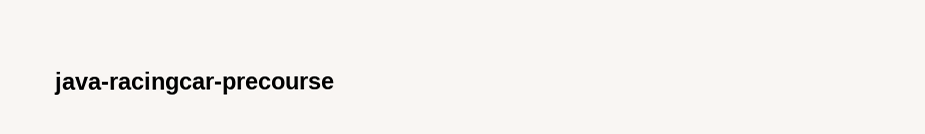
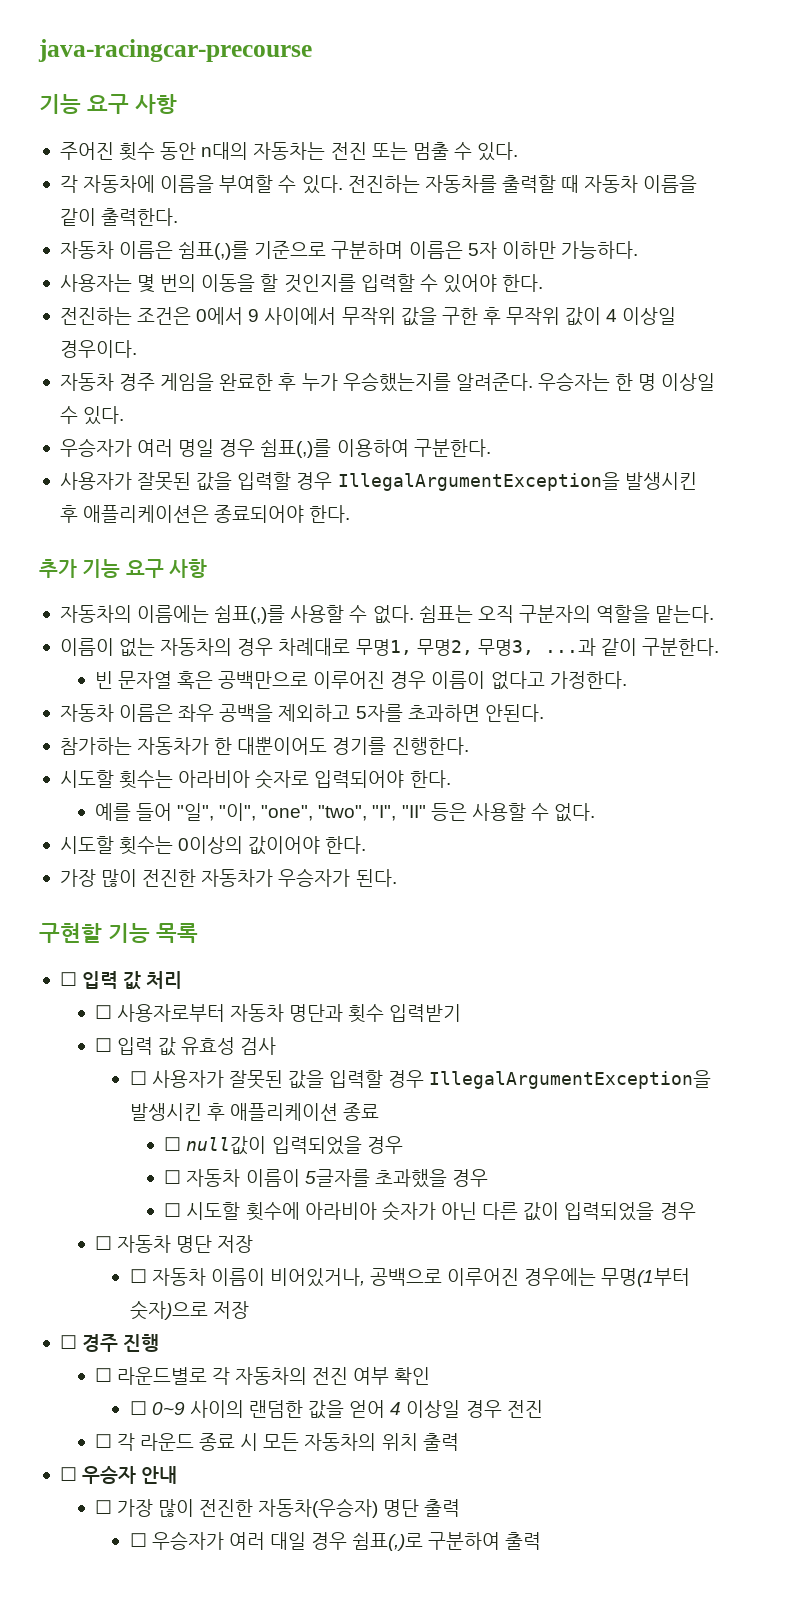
(335, 83) none -> [39,94,177,114] [59,142,519,161] [59,175,698,194] [59,208,179,226] [59,241,638,260] [59,274,544,293] [59,307,677,326] [59,340,137,358] [59,372,716,392] [59,406,125,425] [59,438,491,458] [59,472,697,491] [59,505,351,523] [39,559,208,578] [59,605,715,624] [59,638,719,657] [94,671,627,690] [59,704,544,722] [59,737,469,755] [59,769,451,789] [94,803,596,822] [59,836,367,855] [59,868,397,887] [39,923,198,943] [59,971,183,990] [94,1004,462,1023] [94,1037,277,1056] [129,1070,712,1089] [129,1103,379,1121] [164,1136,403,1155] [164,1169,488,1188] [164,1201,696,1221] [94,1235,254,1253] [129,1268,691,1287] [129,1300,249,1320] [59,1334,160,1352] [94,1367,431,1385] [129,1400,543,1419] [94,1433,459,1451] [59,1466,178,1484] [94,1498,461,1518] [129,1531,542,1551] // 기능 요구 사항 // 주어진 횟수 동안 n대의 자동차는 전진 또는 멈출 수 있다. // 각 자동차에 이름을 부여할 수 있다. 전진하는 자동차를 출력할 때 자동차 이름을 같이 출력한다. // 자동차 이름은 쉼표(,)를 기준으로 구분하며 이름은 5자 이하만 가능하다. // 사용자는 몇 번의 이동을 할 것인지를 입력할 수 있어야 한다. // 전진하는 조건은 0에서 9 사이에서 무작위 값을 구한 후 무작위 값이 4 이상일 경우이다. // 자동차 경주 게임을 완료한 후 누가 우승했는지를 알려준다. 우승자는 한 명 이상일 수 있다. // 우승자가 여러 명일 경우 쉼표(,)를 이용하여 구분한다. // 사용자가 잘못된 값을 입력할 경우 IllegalArgumentException을 발생시킨 후 애플리케이션은 종료되어야 한다. // 추가 기능 요구 사항 // 자동차의 이름에는 쉼표(,)를 사용할 수 없다. 쉼표는 오직 구분자의 역할을 맡는다. // 이름이 없는 자동차의 경우 차례대로 무명1, 무명2, 무명3, ...과 같이 구분한다. // 빈 문자열 혹은 공백만으로 이루어진 경우 이름이 없다고 가정한다. // 자동차 이름은 좌우 공백을 제외하고 5자를 초과하면 안된다. // 참가하는 자동차가 한 대뿐이어도 경기를 진행한다. // 시도할 횟수는 아라비아 숫자로 입력되어야 한다. // 예를 들어 "일", "이", "one", "two", "I", "II" 등은 사용할 수 없다. // 시도할 횟수는 0이상의 값이어야 한다. // 가장 많이 전진한 자동차가 우승자가 된다. // 구현할 기능 목록 // ☐ 입력 값 처리 // ☐ 사용자로부터 자동차 명단과 횟수 입력받기 // ☐ 입력 값 유효성 검사 // ☐ 사용자가 잘못된 값을 입력할 경우 IllegalArgumentException을 발생시킨 후 애플리케이션 종료 // ☐ null값이 입력되었을 경우 // ☐ 자동차 이름이 5글자를 초과했을 경우 // ☐ 시도할 횟수에 아라비아 숫자가 아닌 다른 값이 입력되었을 경우 // ☐ 자동차 명단 저장 // ☐ 자동차 이름이 비어있거나, 공백으로 이루어진 경우에는 무명(1부터 숫자)으로 저장 // ☐ 경주 진행 // ☐ 라운드별로 각 자동차의 전진 여부 확인 // ☐ 0~9 사이의 랜덤한 값을 얻어 4 이상일 경우 전진 // ☐ 각 라운드 종료 시 모든 자동차의 위치 출력 // ☐ 우승자 안내 // ☐ 가장 많이 전진한 자동차(우승자) 명단 출력 // ☐ 우승자가 여러 대일 경우 쉼표(,)로 구분하여 출력

